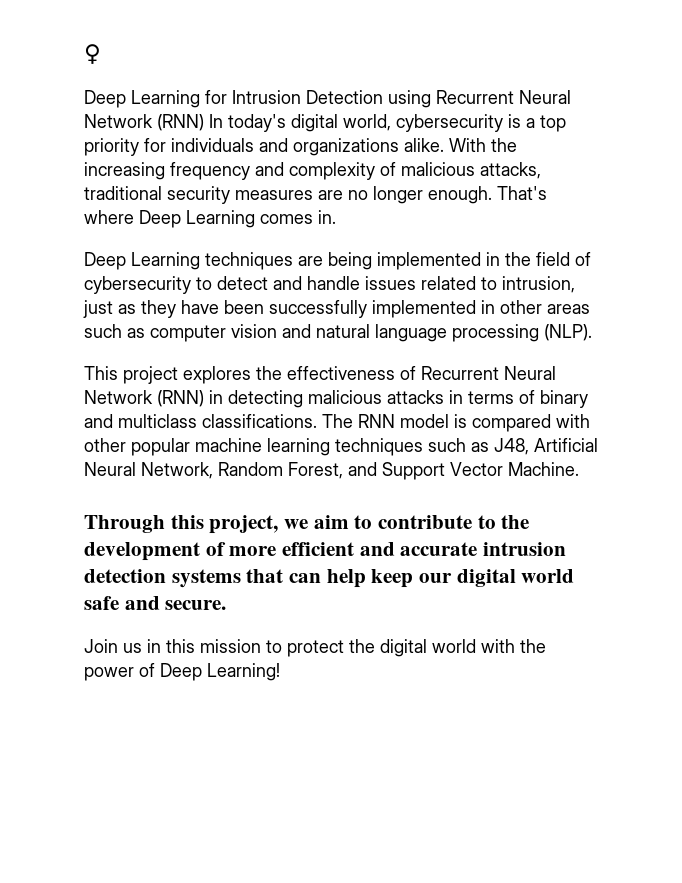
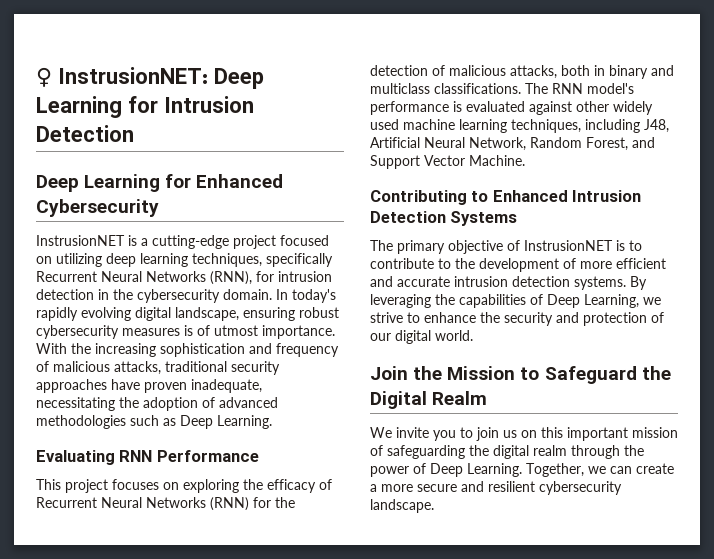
(101, 54) // -> [58,67,208,84] InstrusionNET:
[388,90,571,108] [84,114,566,132] [84,138,517,156] [84,162,375,180] using Recurrent Neural Network (RNN) In today's digital world, cybersecurity is a top priority for individuals and organizations alike. With the increasing frequency and complexity -> [36,174,284,192] [36,199,159,217] [36,235,329,249] [36,253,333,267] [36,271,332,285] [36,289,336,303] [36,307,339,321] [36,325,335,339] [36,343,339,357] // Deep Learning for Enhanced Cybersecurity // InstrusionNET is a cutting-edge project focused on utilizing deep learning techniques, specifically Recurrent Neural Networks (RNN), for intrusion detection in the cybersecurity domain. In today's rapidly evolving digital landscape, ensuring robust cybersecurity measures is of utmost importance. With the increasing sophistication and frequency
[235,186,547,204] [84,210,336,228] [84,252,591,270] [84,276,575,294] [83,300,590,318] [84,324,592,342] [84,366,556,384] [84,390,535,408] measures are no longer enough. That's where Deep Learning comes in. // Deep Learning techniques are being implemented in the field of cybersecurity to detect and handle issues related to intrusion, just as they have been successfully implemented in other areas such as computer vision and natural language processing (NLP). // This project explores the effectiveness of Recurrent Neural Network (RNN) in detecting malicious attacks in terms of -> [36,379,262,393] [36,397,278,411] [36,415,272,429] [36,450,259,465] [36,479,332,493] [36,497,295,511] [370,65,605,79] approaches have proven inadequate, necessitating the adoption of advanced methodologies such as Deep Learning. // Evaluating RNN Performance // This project focuses on exploring the efficacy of Recurrent Neural Networks (RNN) for the detection of malicious attacks, both in
[400,414,590,432] [84,438,489,456] model is compared with other popular machine learning techniques such as -> [587,83,634,94] [370,101,653,115] [370,119,640,133] model's performance is evaluated against other widely used machine learning techniques, including
[84,515,349,534] Through this project, we aim -> [370,190,642,205] [370,211,518,226] [370,240,625,254] Contributing to Enhanced Intrusion Detection Systems // The primary objective of InstrusionNET is
[171,569,575,588] [84,596,227,610] [84,639,546,657] [84,663,280,681] systems that can help keep our digital world safe and secure. // Join us in this mission to protect the digital world with the power of Deep Learning! -> [574,276,647,290] [370,294,661,308] [370,312,664,326] [370,330,473,344] [370,366,671,384] [370,391,488,409] [370,427,678,441] [370,445,644,459] [370,463,674,477] [370,481,622,495] [370,499,434,513] systems. By leveraging the capabilities of Deep Learning, we strive to enhance the security and protection of our digital world. // Join the Mission to Safeguard the Digital Realm // We invite you to join us on this important mission of safeguarding the digital realm through the power of Deep Learning. Together, we can create a more secure and resilient cybersecurity landscape.

